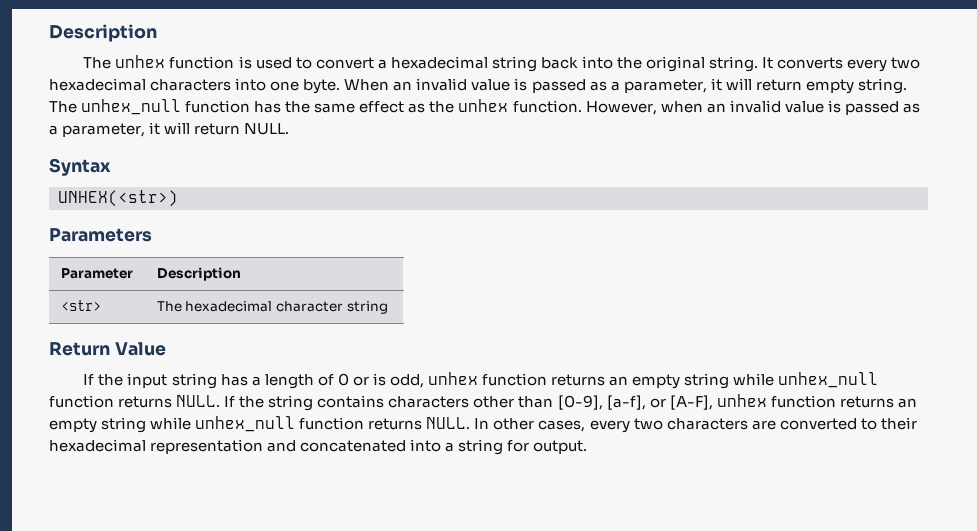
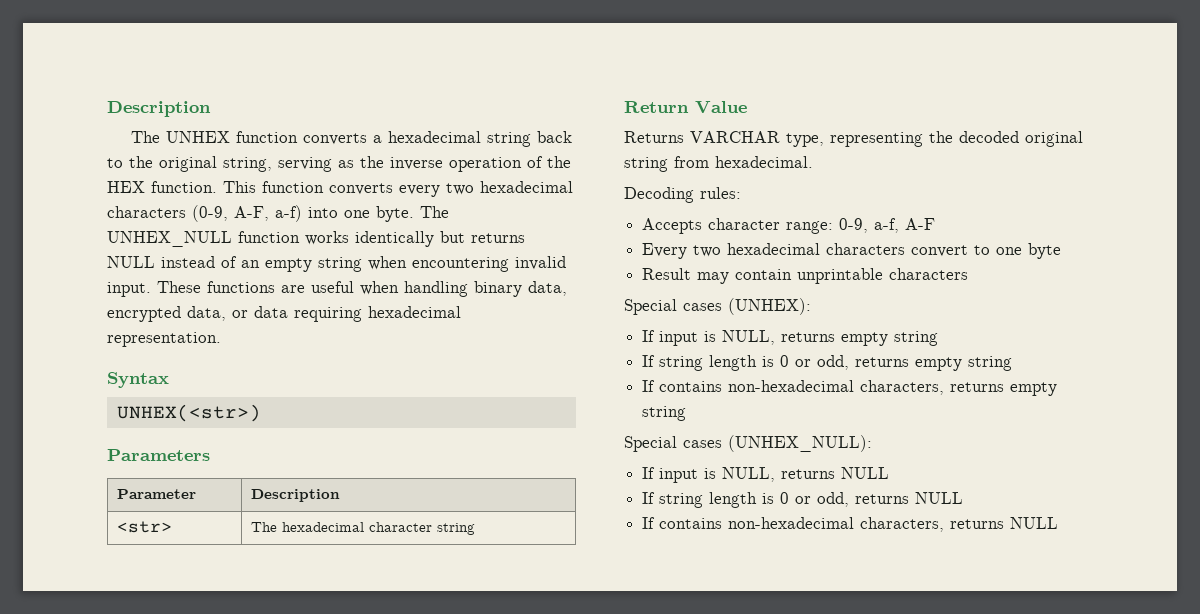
[115,55,374,69] unhex function is used to convert -> [166,131,368,145] UNHEX function converts
[581,56,613,69] into -> [107,158,123,168] to
[709,56,774,72] string. It -> [223,156,571,172] [107,181,324,193] string, serving as the inverse operation of the HEX function. This function
[235,78,907,94] [49,99,920,115] [49,122,290,137] into one byte. When an invalid value is passed as a parameter, it will return empty string. The unhex_null function has the same effect as the unhex function. However, when an invalid value is passed as a parameter, it will return NULL. -> [192,205,449,222] [107,231,525,247] [107,256,566,272] [107,281,567,297] [107,306,461,322] [107,332,221,347] (0-9, A-F, a-f) into one byte. The UNHEX_NULL function works identically but returns NULL instead of an empty string when encountering invalid input. These functions are useful when handling binary data, encrypted data, or data requiring hexadecimal representation.
[83,372,879,389] [49,394,917,411] [49,416,917,433] [49,439,588,455] If the input string has a length of 0 or is odd, unhex function returns an empty string while unhex_null function returns NULL. If the string contains characters other than [0-9], [a-f], or [A-F], unhex function returns an empty string while unhex_null function returns NULL. In other cases, every two characters are converted to their hexadecimal representation and concatenated into a string for output. -> [624,131,1083,147] [624,156,813,172] [624,187,741,203] [642,218,936,234] [642,243,1062,259] [642,268,969,284] [624,298,811,315] [642,330,939,346] [642,355,1013,371] [642,380,1058,396] [642,406,687,421] [624,435,872,452] [642,467,890,483] [642,492,964,508] [642,517,1059,532] Returns VARCHAR type, representing the decoded original string from hexadecimal. // Decoding rules: // Accepts character range: 0-9, a-f, A-F // Every two hexadecimal characters convert to one byte // Result may contain unprintable characters // Special cases (UNHEX): // If input is NULL, returns empty string // If string length is 0 or odd, returns empty string // If contains non-hexadecimal characters, returns empty string // Special cases (UNHEX_NULL): // If input is NULL, returns NULL // If string length is 0 or odd, returns NULL // If contains non-hexadecimal characters, returns NULL

